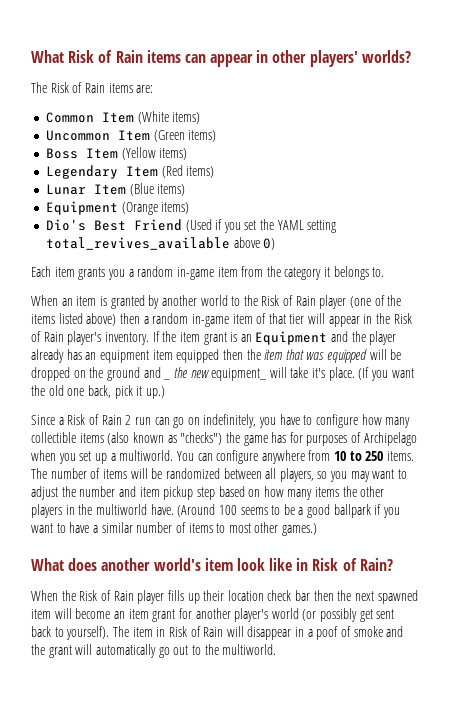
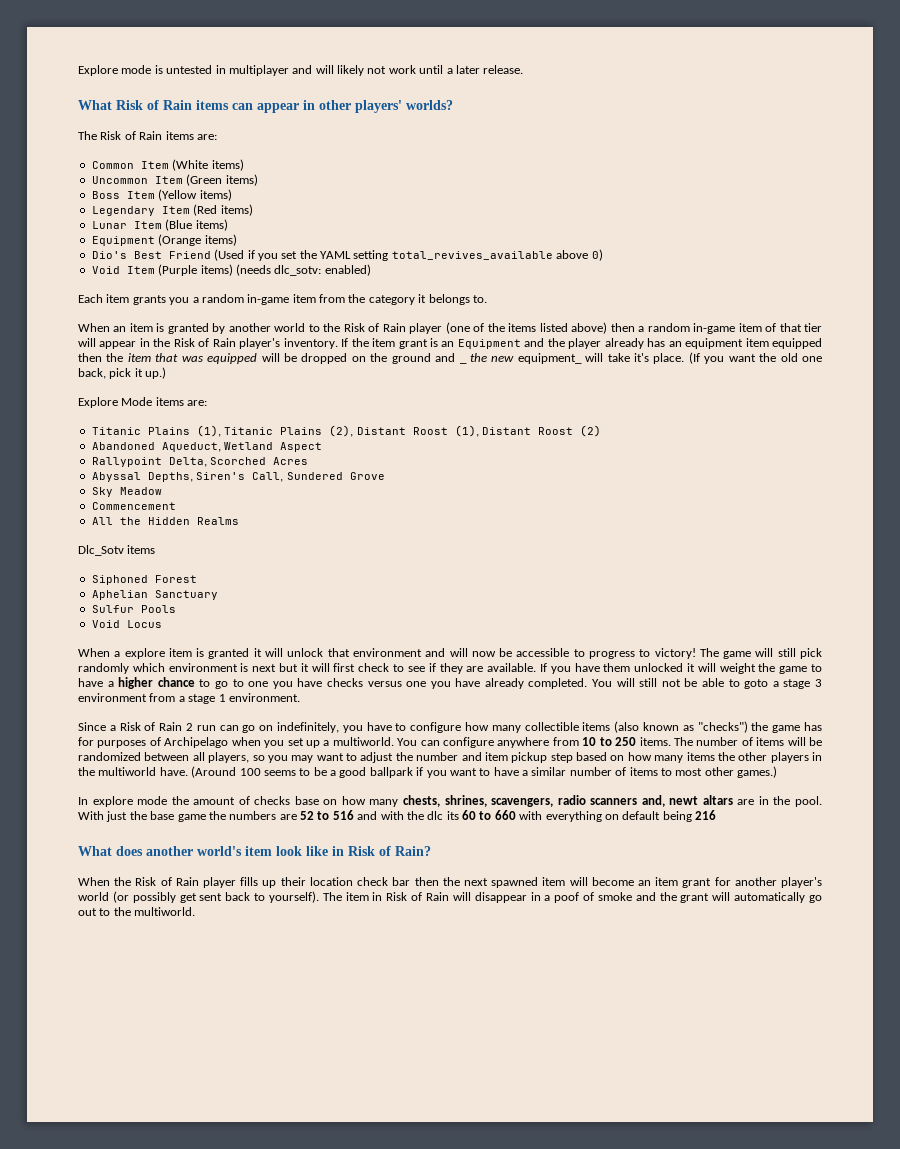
(31, 56) none -> [78,65,524,76] Explore mode is untested in multiplayer and will likely not work until a later release. //
(276, 244) none -> [91,264,371,276] // Void Item (Purple items) (needs dlc_sotv: enabled)
(165, 392) none -> [78,397,208,408] [91,425,601,437] [91,442,323,452] [91,457,309,467] [91,472,385,482] [91,487,162,497] [91,502,176,510] [91,517,239,525] [78,545,156,556] [91,575,197,585] [91,590,218,600] [91,605,176,613] [91,620,162,628] [78,648,822,659] [78,663,822,674] [78,677,823,689] [78,693,300,704] // Explore Mode items are: // Titanic Plains (1), Titanic Plains (2), Distant Roost (1), Distant Roost (2) // Abandoned Aqueduct, Wetland Aspect // Rallypoint Delta, Scorched Acres // Abyssal Depths, Siren's Call, Sundered Grove // Sky Meadow // Commencement // All the Hidden Realms // Dlc_Sotv items // Siphoned Forest // Aphelian Sanctuary // Sulfur Pools // Void Locus // When a explore item is granted it will unlock that environment and will now be accessible to progress to victory! The game will still pick randomly which environment is next but it will first check to see if they are available. If you have them unlocked it will weight the game to have a higher chance to go to one you have checks versus one you have already completed. You will still not be able to goto a stage 3 environment from a stage 1 environment.
(318, 529) none -> [78,795,822,807] [78,810,716,822] // In explore mode the amount of checks base on how many chests, shrines, scavengers, radio scanners and, newt altars are in the pool. With just the base game the numbers are 52 to 516 and with the dlc its 60 to 660 with everything on default being 216

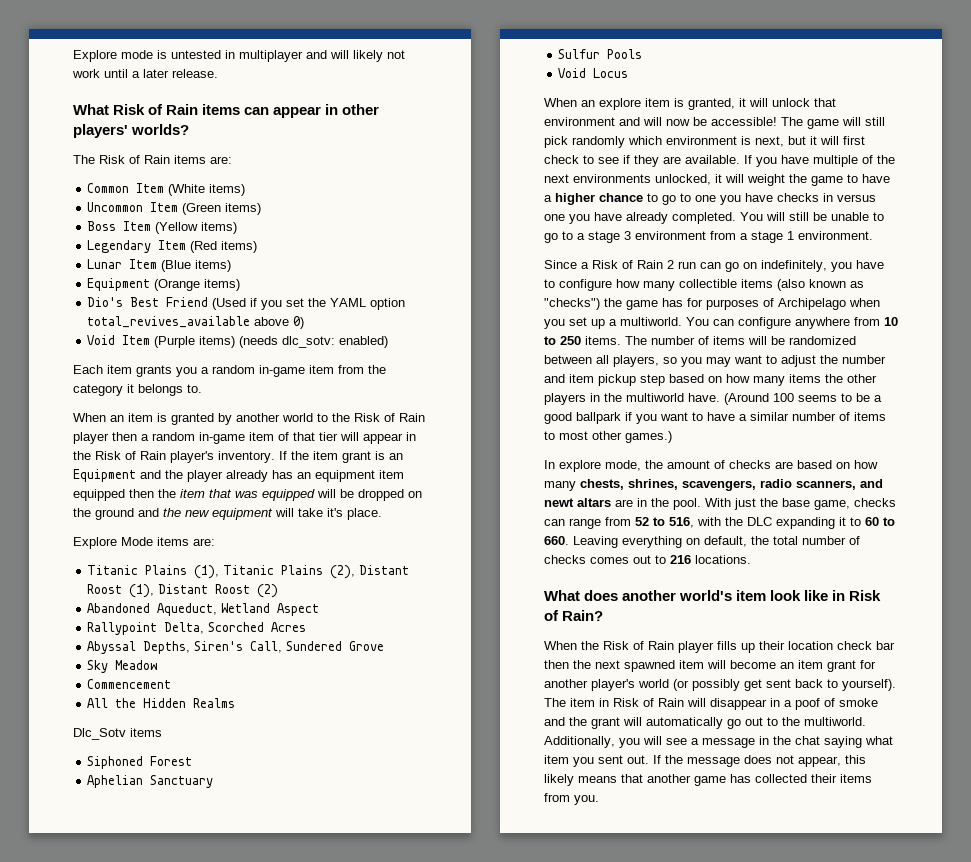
[353,250,389,261] setting -> [370,298,406,310] option
[445,322,608,334] (one of the items listed above) -> (109, 438) none
[459,362,467,364] _ -> (159, 512) none
[517,353,582,364] equipment_ -> [212,508,273,520] equipment
[688,352,822,364] [78,367,167,379] (If you want the old one back, pick it up.) -> (382, 514) none
[114,651,121,657] a -> [581,100,595,107] an
[208,648,250,659] granted -> [688,98,735,110] granted,
[516,648,696,659] accessible to progress to victory! -> [711,117,777,126] accessible!
[252,664,277,672] next -> [755,136,784,147] next,
[603,663,684,672] them unlocked -> [813,155,895,167] [544,174,711,185] multiple of the next environments unlocked,
(363, 682) none -> [823,193,833,202] in
[661,678,769,689] not be able to goto -> [813,212,884,221] [544,231,573,243] be unable to go to
[137,796,168,805] mode -> [605,460,641,471] mode,
[294,796,319,805] base -> [775,460,832,469] are based
[590,795,665,807] scanners and, -> [796,479,883,490] scanners, and
[177,810,692,822] game the numbers are 52 to 516 and with the dlc its 60 to 660 with everything on default being -> [814,498,896,510] [544,517,895,529] [544,536,860,548] [544,555,666,564] game, checks can range from 52 to 516, with the DLC expanding it to 60 to 660. Leaving everything on default, the total number of checks comes out to
(716, 815) none -> [695,555,751,564] locations.
(196, 911) none -> [544,736,893,748] [544,755,866,767] [544,774,872,786] [544,793,599,805] Additionally, you will see a message in the chat saying what item you sent out. If the message does not appear, this likely means that another game has collected their items from you.

